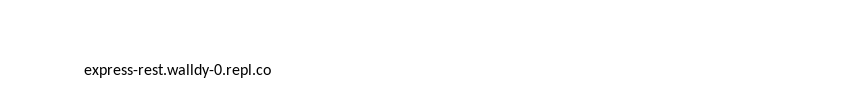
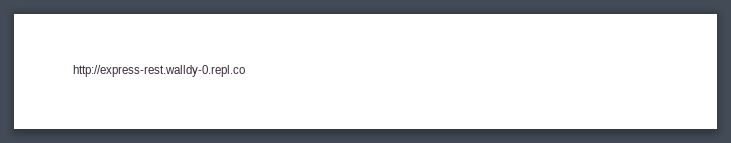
[84,64,271,78] express-rest.walldy-0.repl.co -> [73,65,245,77] http://express-rest.walldy-0.repl.co

